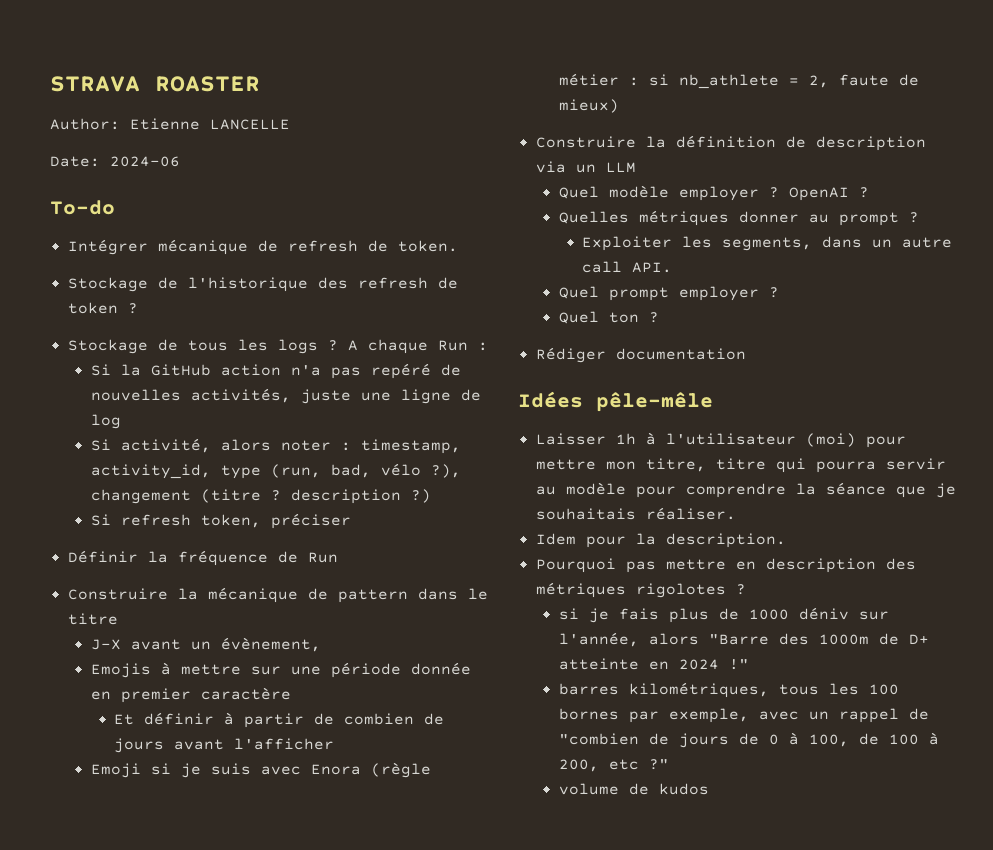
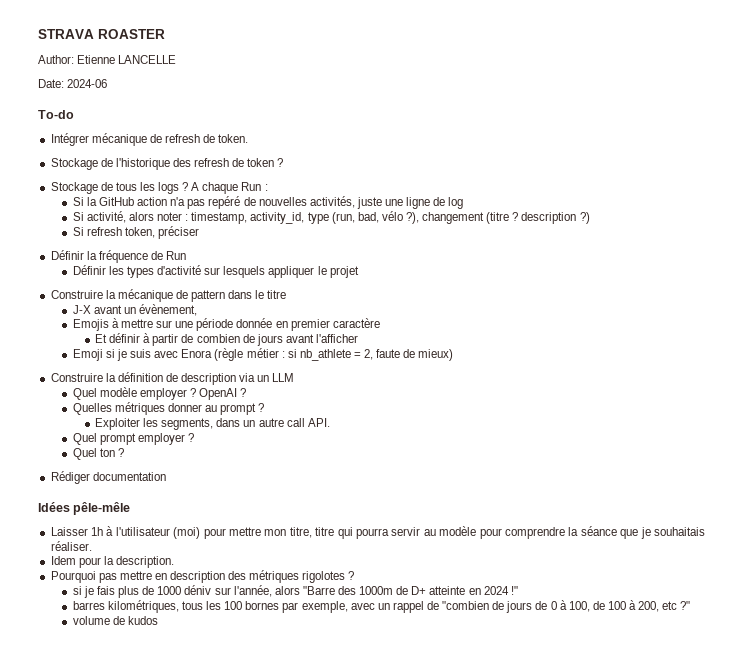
(338, 557) none -> [72,265,359,278] // Définir les types d'activité sur lesquels appliquer le projet

